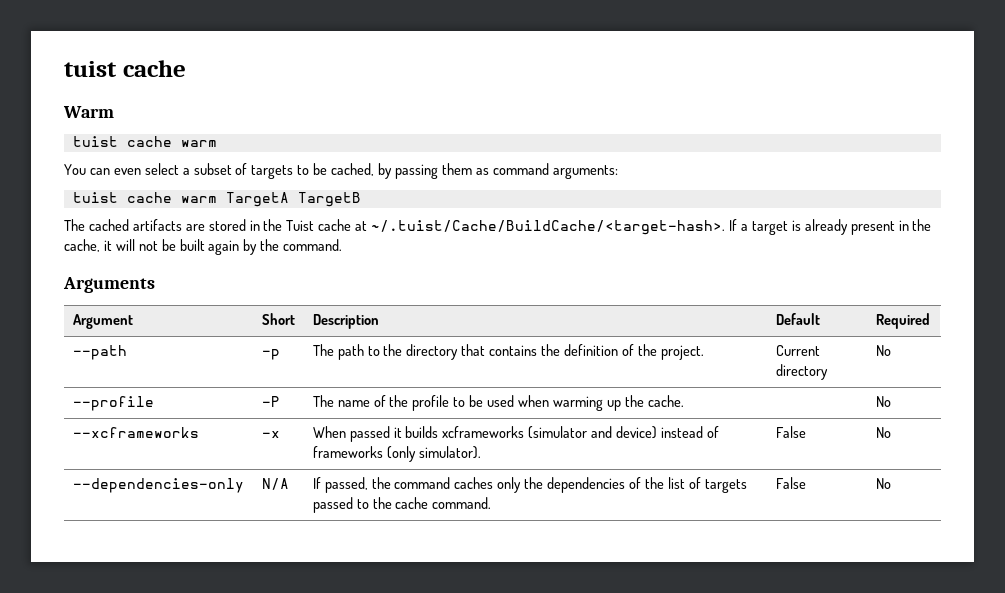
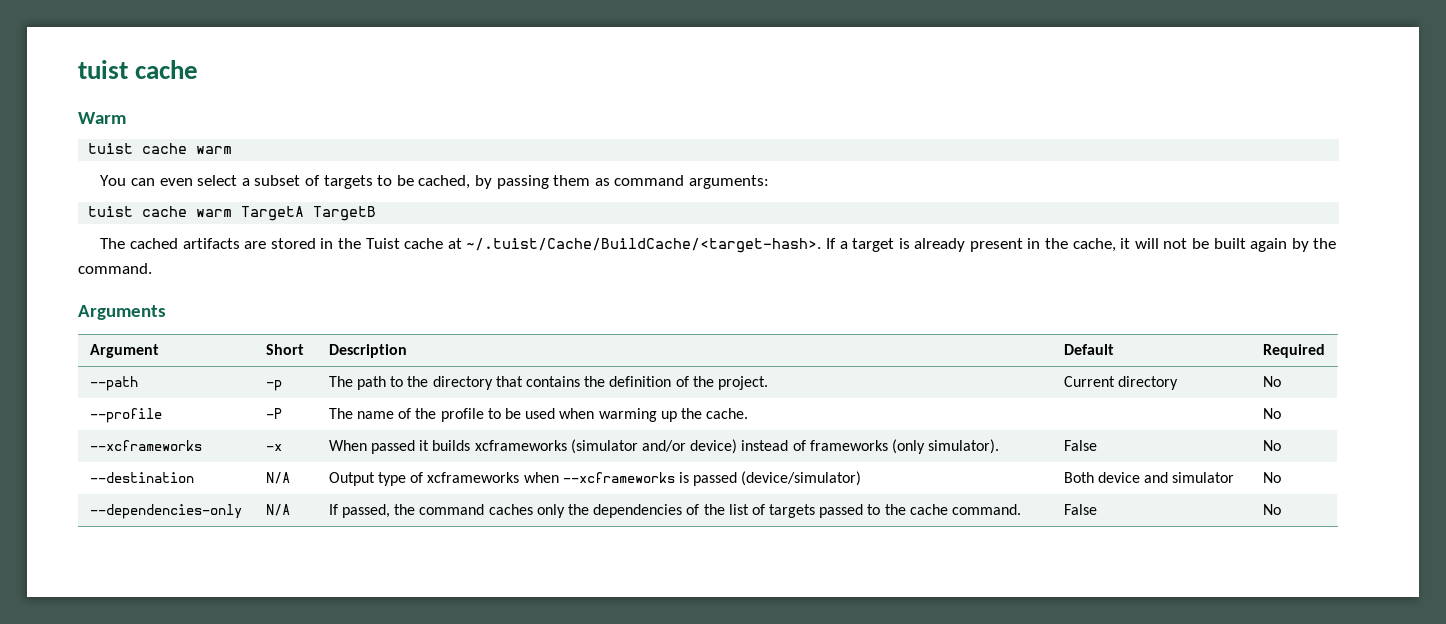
[591,426,613,438] and -> [641,440,686,452] and/or
(891, 432) none -> [89,472,194,483] [265,472,290,484] [328,471,862,486] [1063,472,1235,483] [1262,472,1281,483] // --destination | N/A | Output type of xcframeworks when --xcframeworks is passed (device/simulator) | Both device and simulator | No

